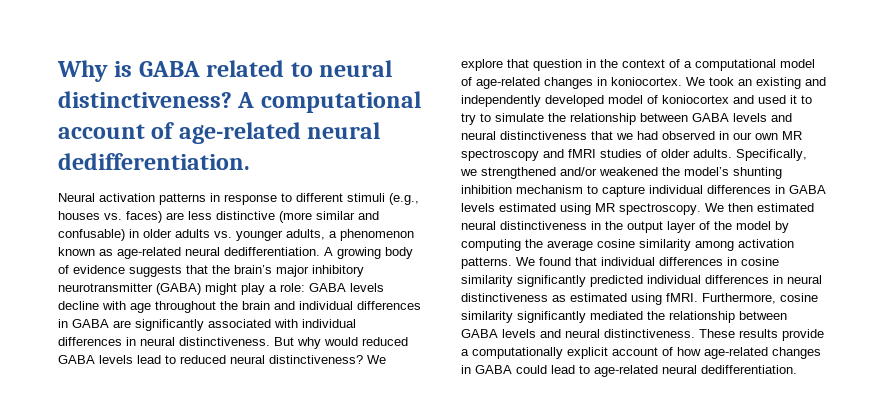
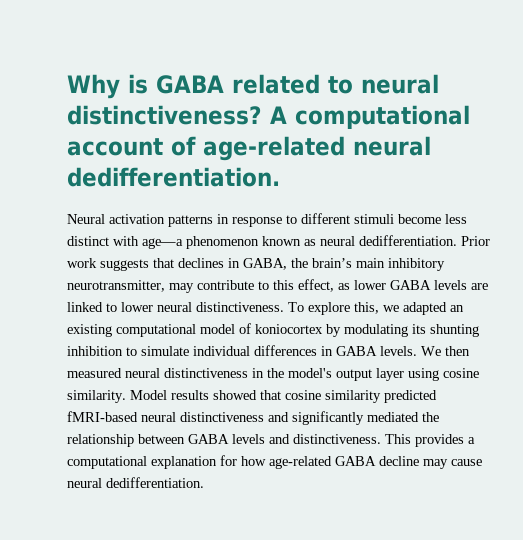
[389,193,419,205] [58,211,379,223] [58,229,337,241] (e.g., houses vs. faces) are less distinctive (more similar and confusable) in older adults vs. younger adults, a -> [398,214,467,224] [67,236,183,249] become less distinct with age—a
[117,247,413,259] [58,265,364,277] [58,283,384,295] [58,301,421,313] [58,319,356,331] [58,337,408,349] [58,355,386,364] [461,59,815,71] [461,77,826,89] [461,95,812,107] [461,113,792,125] [461,131,802,140] [461,149,807,161] [460,167,782,179] [461,185,826,197] [461,203,701,215] age-related neural dedifferentiation. A growing body of evidence suggests that the brain’s major inhibitory neurotransmitter (GABA) might play a role: GABA levels decline with age throughout the brain and individual differences in GABA are significantly associated with individual differences in neural distinctiveness. But why would reduced GABA levels lead to reduced neural distinctiveness? We explore that question in the context of a computational model of age-related changes in koniocortex. We took an existing and independently developed model of koniocortex and used it to try to simulate the relationship between GABA levels and neural distinctiveness that we had observed in our own MR spectroscopy and fMRI studies of older adults. Specifically, we strengthened and/or weakened the model’s shunting inhibition mechanism to capture individual differences in GABA levels estimated using MR spectroscopy. -> [320,235,490,246] [67,258,445,271] [67,279,488,293] [67,302,464,315] [67,323,479,337] [67,345,417,356] neural dedifferentiation. Prior work suggests that declines in GABA, the brain’s main inhibitory neurotransmitter, may contribute to this effect, as lower GABA levels are linked to lower neural distinctiveness. To explore this, we adapted an existing computational model of koniocortex by modulating its shunting inhibition to simulate individual differences in GABA levels.
[757,203,814,212] estimated -> [67,368,122,378] measured
(623, 225) none -> [288,368,332,378] model's
[699,221,789,233] [461,239,794,251] [461,257,779,269] [461,275,822,287] [461,293,818,305] [461,311,513,323] of the model by computing the average cosine similarity among activation patterns. We found that individual differences in cosine similarity significantly predicted individual differences in neural distinctiveness as estimated using fMRI. Furthermore, cosine similarity -> [408,368,479,381] [67,390,437,403] [67,411,289,422] using cosine similarity. Model results showed that cosine similarity predicted fMRI-based neural distinctiveness and
[565,329,824,341] [461,347,821,359] [461,365,658,377] neural distinctiveness. These results provide a computationally explicit account of how age-related changes in GABA could lead to age-related -> [293,434,475,447] [67,455,482,469] distinctiveness. This provides a computational explanation for how age-related GABA decline may cause

